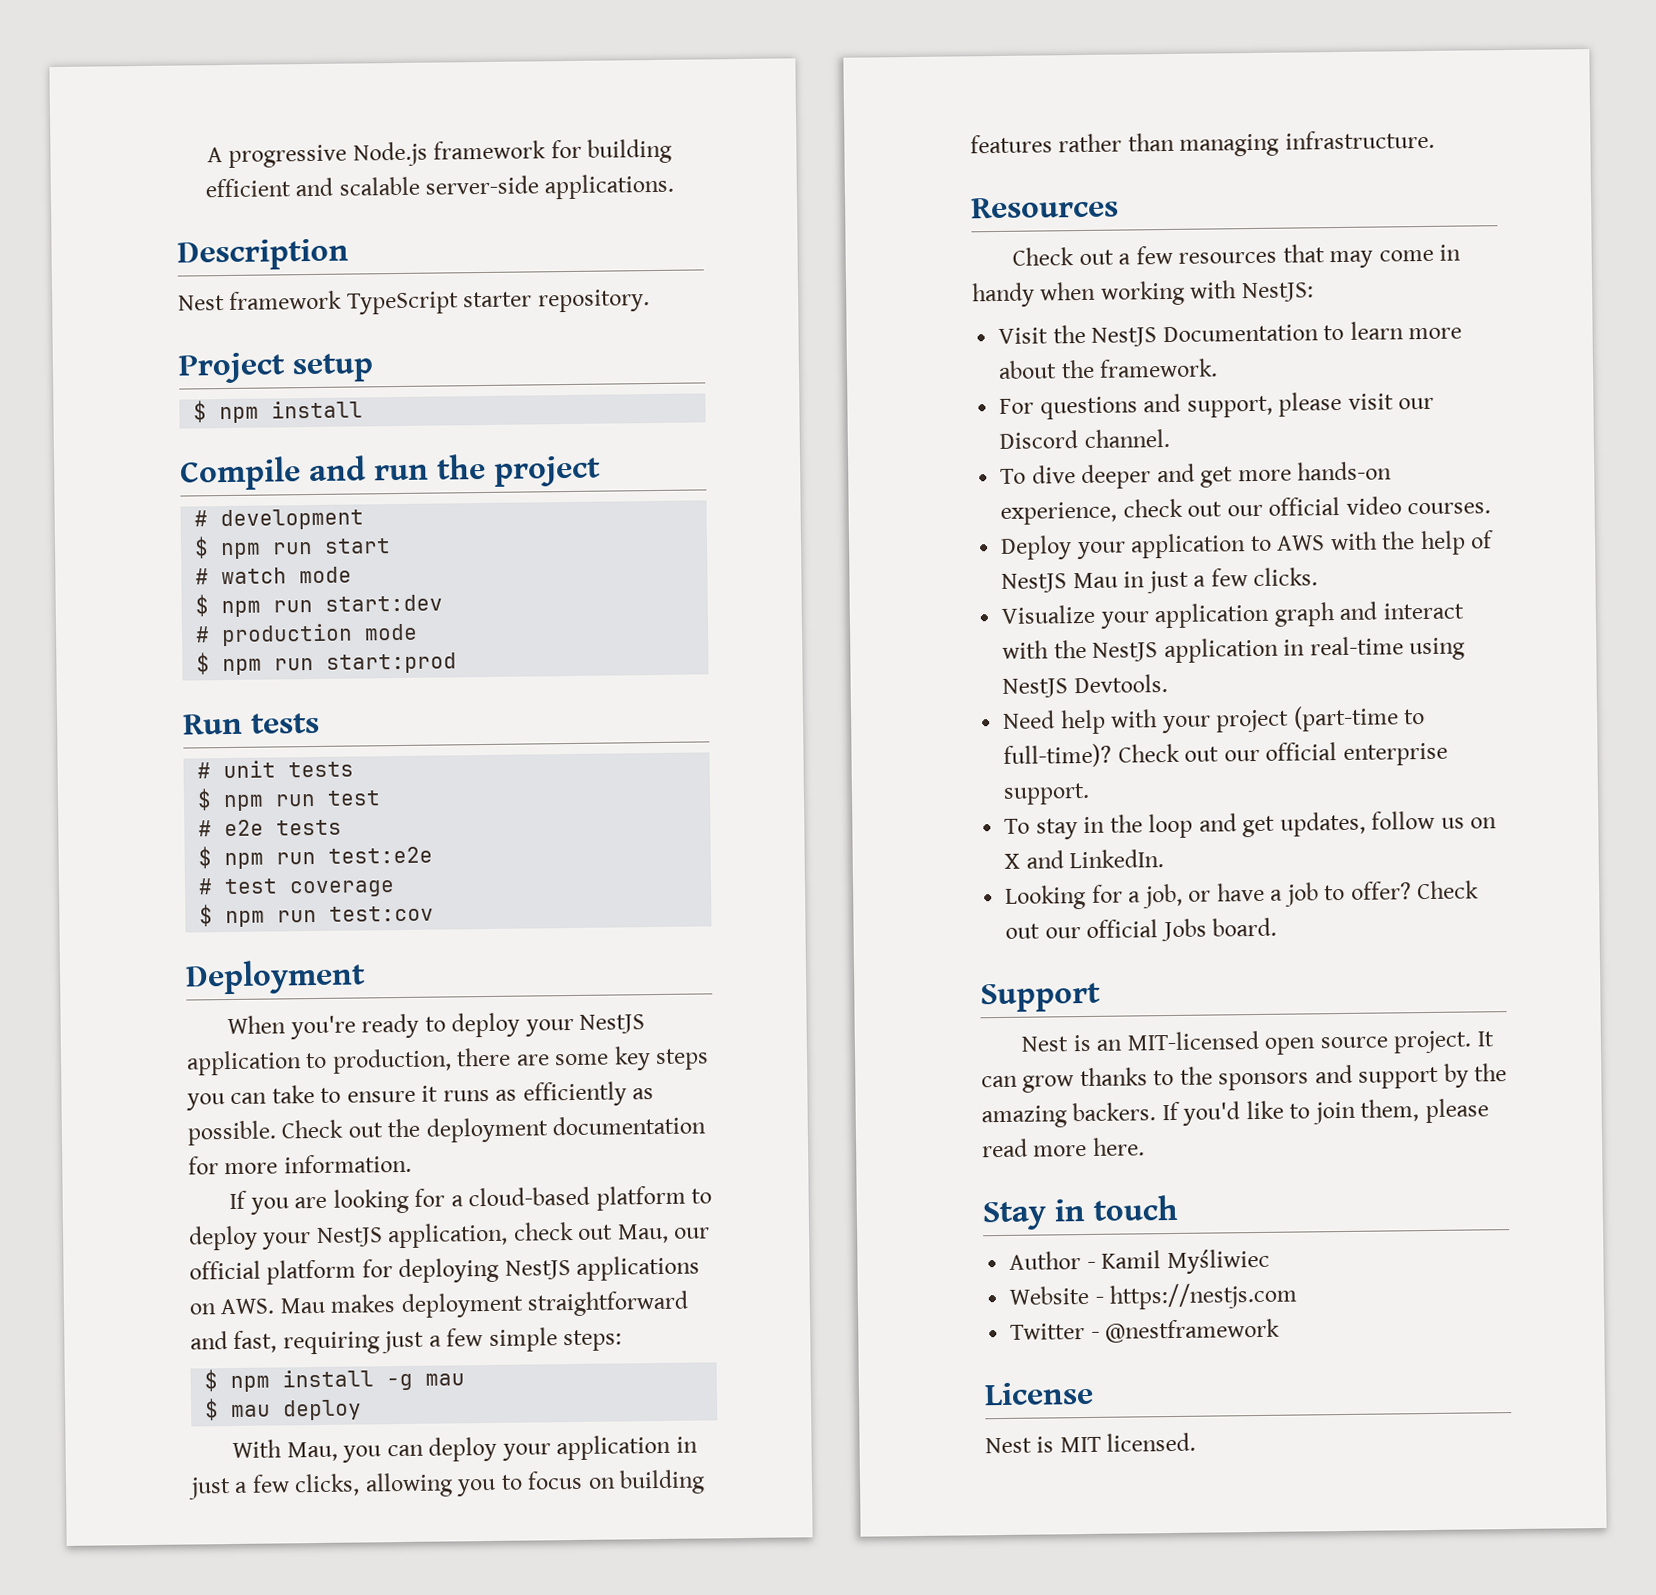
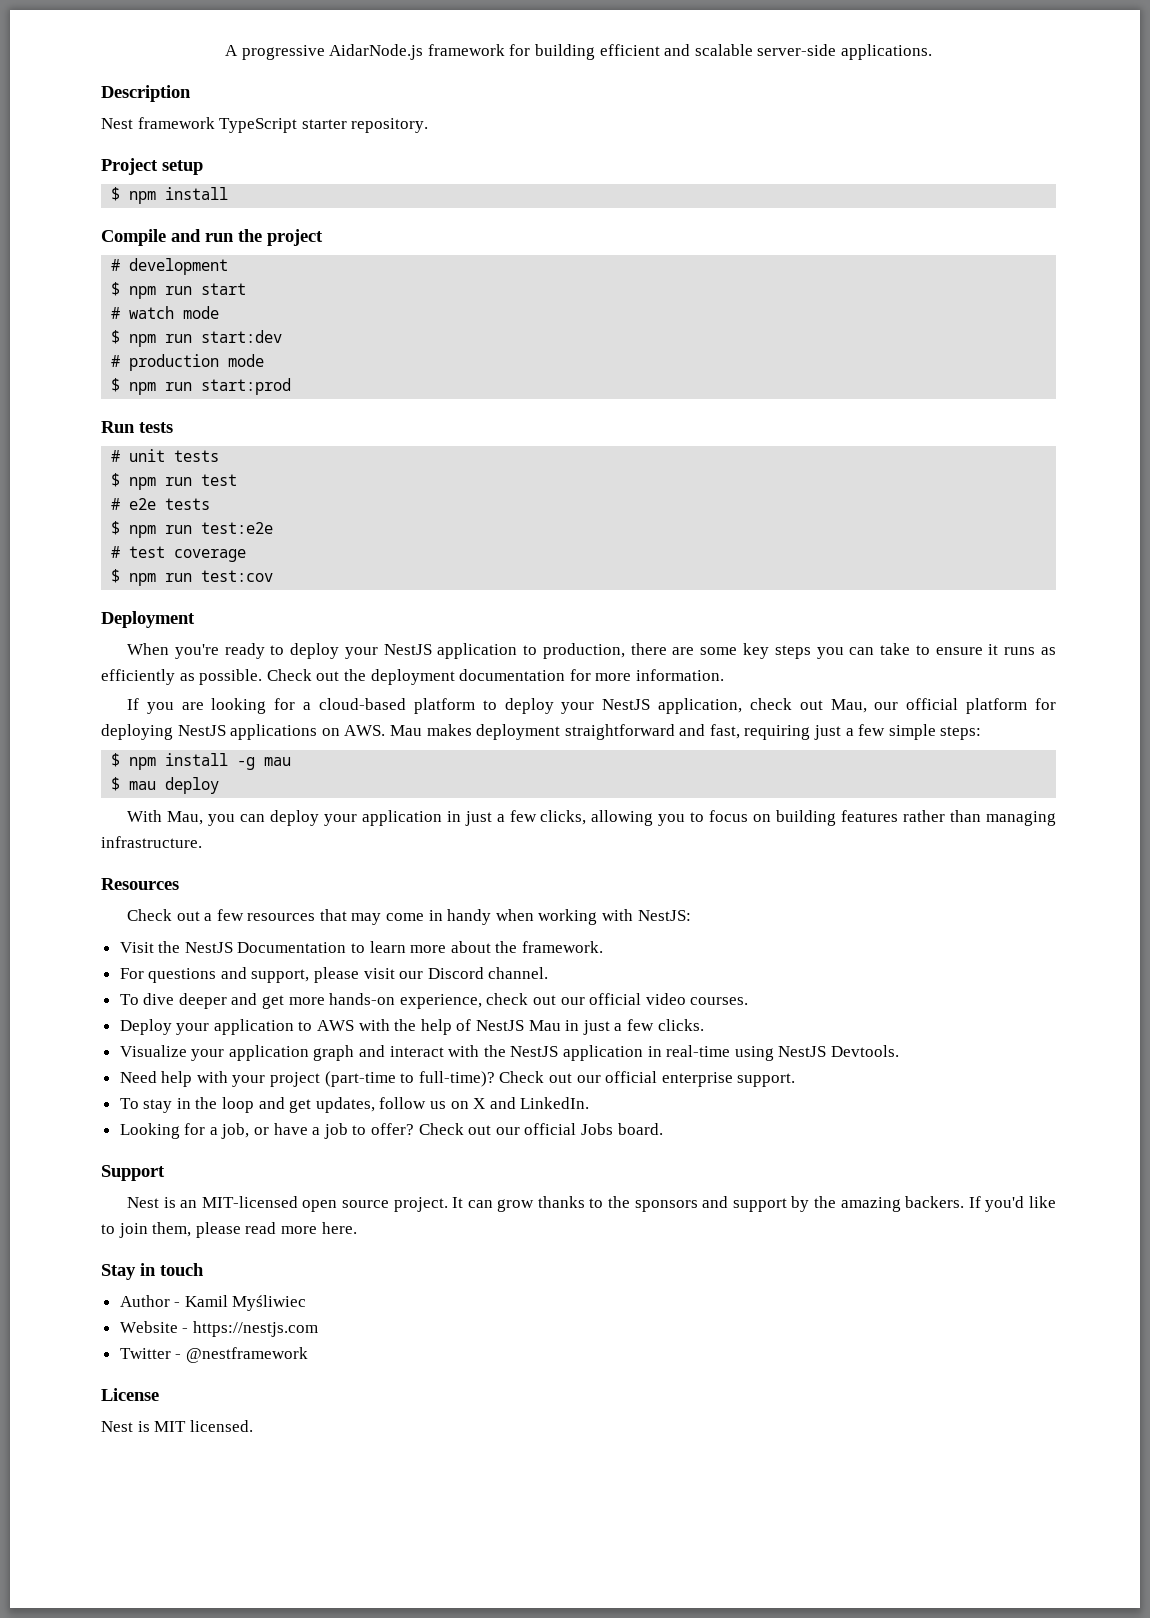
[352,141,428,167] Node.js -> [329,44,424,60] AidarNode.js

